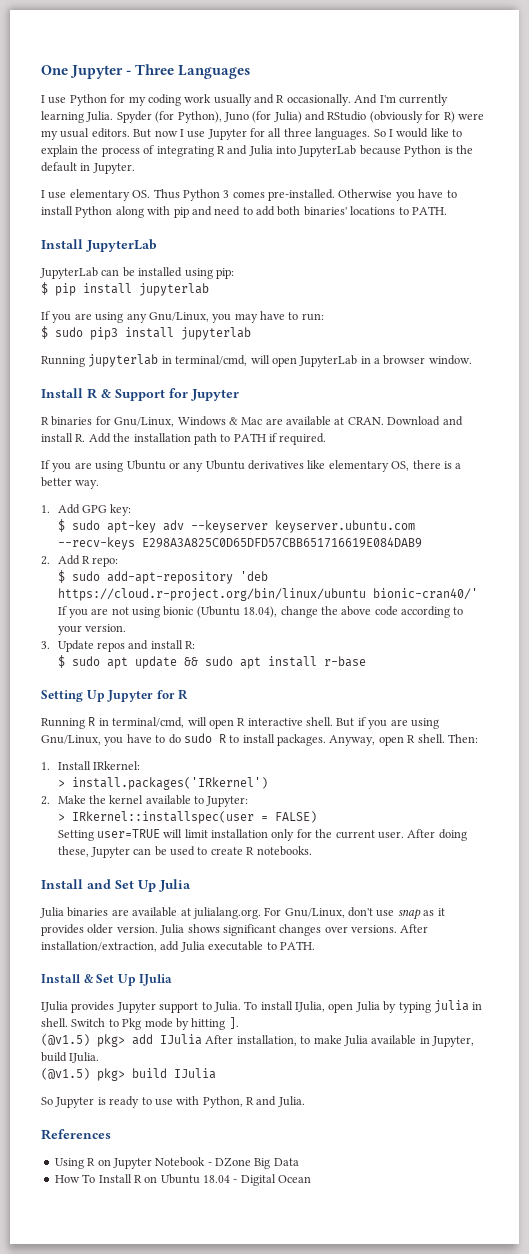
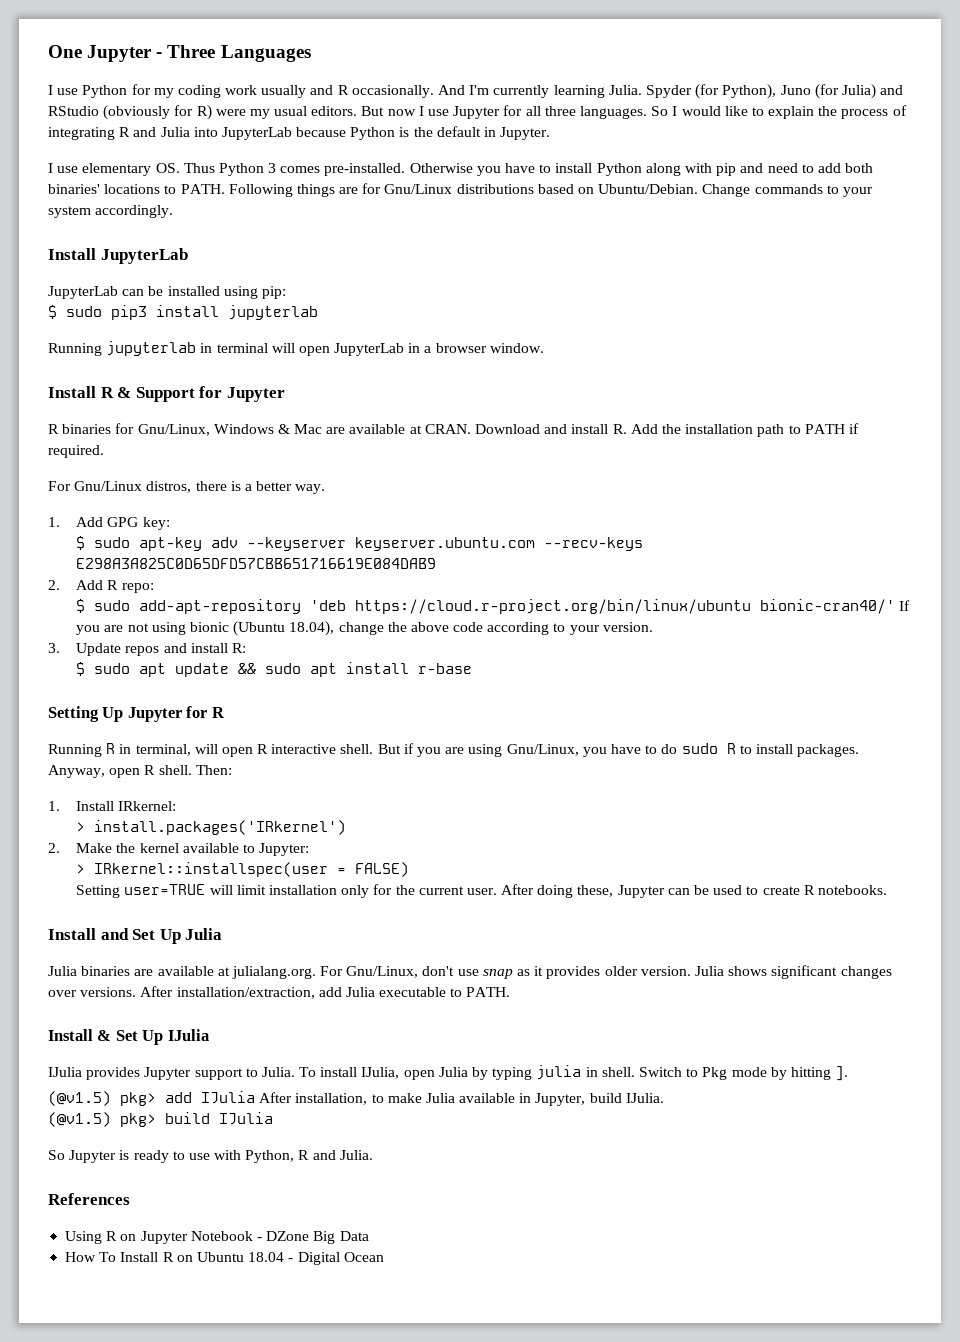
(447, 210) none -> [228,183,873,197] [48,205,174,218] Following things are for Gnu/Linux distributions based on Ubuntu/Debian. Change commands to your system accordingly.
[41,282,209,296] [41,311,324,323] // $ pip install jupyterlab // If you are using any Gnu/Linux, you may have to run: -> (286, 292) none
[175,355,248,366] terminal/cmd, -> [216,343,268,353] terminal
[41,460,410,472] If you are using Ubuntu or any Ubuntu derivatives like elementary OS, -> [48,481,192,493] For Gnu/Linux distros,
[112,717,185,728] terminal/cmd, -> [135,744,191,756] terminal,

